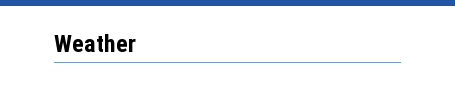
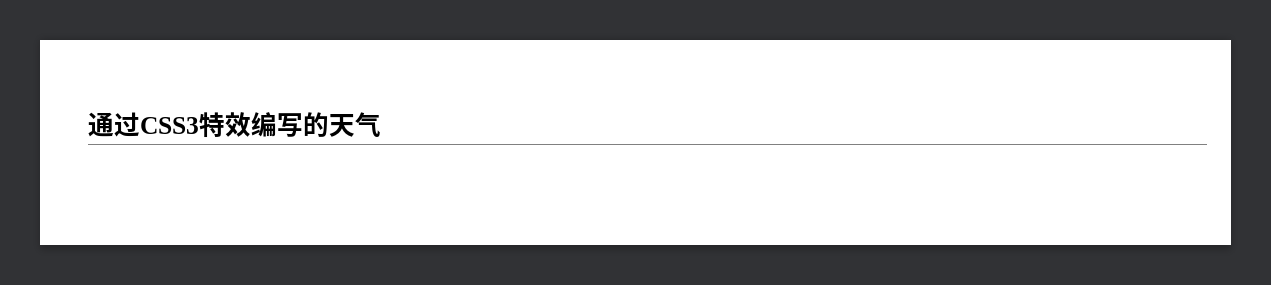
[54,34,136,52] Weather -> [88,112,381,138] 通过CSS3特效编写的天气

